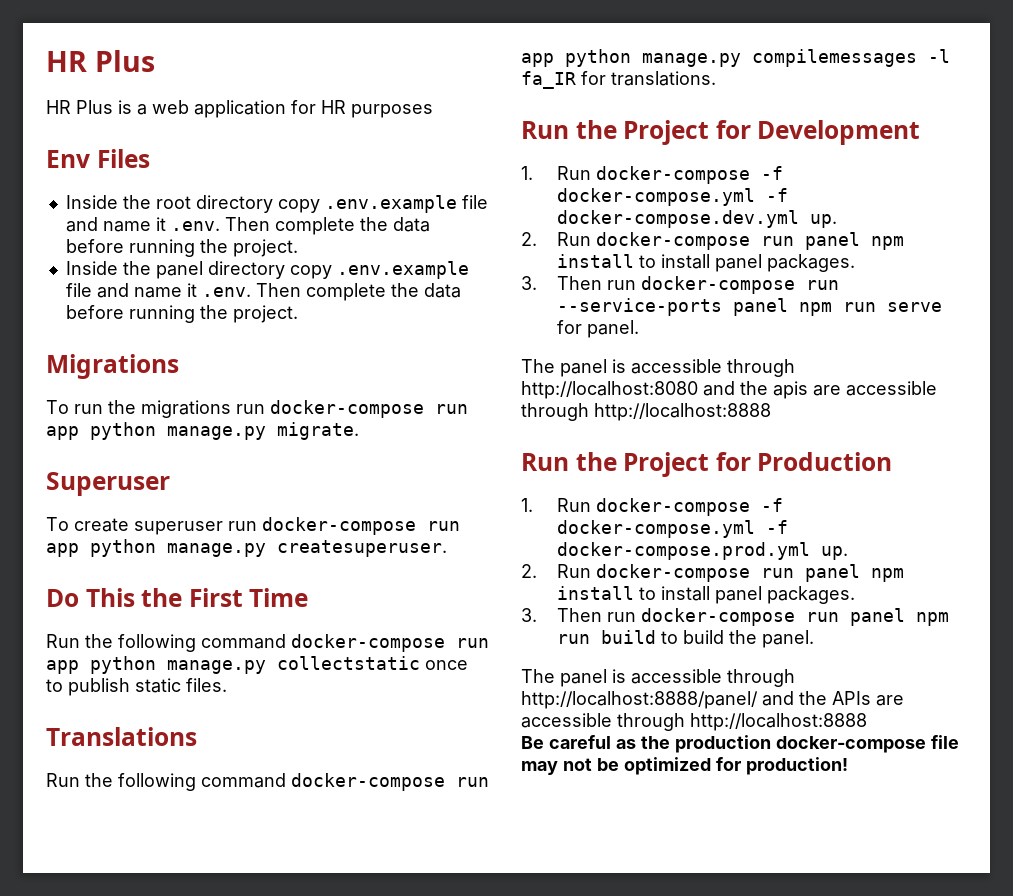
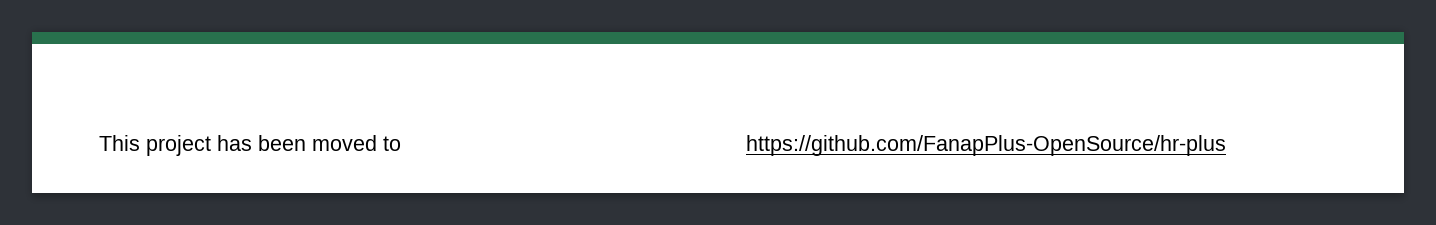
[46,50,155,72] [46,100,433,118] [46,149,150,168] [65,195,488,213] [65,217,430,235] [65,239,298,257] [65,261,469,279] [65,283,461,301] [65,305,298,323] [46,354,179,379] [46,400,468,418] [46,422,359,440] [46,472,170,496] [46,517,460,535] [46,539,447,557] [46,588,309,607] [46,634,489,652] [46,656,468,674] [46,678,227,696] [46,727,197,746] [46,773,489,791] [521,49,950,67] [521,71,716,89] [521,120,921,145] [521,166,783,184] [556,188,788,206] [556,210,837,228] [521,232,904,250] [556,254,855,272] [521,276,839,294] [556,298,942,316] [556,320,639,338] [521,359,795,377] [521,381,937,399] [521,403,771,421] [521,452,893,477] [521,498,783,516] [556,520,788,538] [556,542,848,560] [521,564,904,582] [556,586,855,604] [521,608,949,626] [556,630,814,648] [521,669,795,687] [521,691,904,709] [521,713,867,731] [521,735,959,753] [521,757,848,775] HR Plus // HR Plus is a web application for HR purposes // Env Files // Inside the root directory copy .env.example file and name it .env. Then complete the data before running the project. // Inside the panel directory copy .env.example file and name it .env. Then complete the data before running the project. // Migrations // To run the migrations run docker-compose run app python manage.py migrate. // Superuser // To create superuser run docker-compose run app python manage.py createsuperuser. // Do This the First Time // Run the following command docker-compose run app python manage.py collectstatic once to publish static files. // Translations // Run the following command docker-compose run app python manage.py compilemessages -l fa_IR for translations. // Run the Project for Development // 1. Run docker-compose -f docker-compose.yml -f docker-compose.dev.yml up. // 2. Run docker-compose run panel npm install to install panel packages. // 3. Then run docker-compose run --service-ports panel npm run serve for panel. // The panel is accessible through http://localhost:8080 and the apis are accessible through http://localhost:8888 // Run the Project for Production // 1. Run docker-compose -f docker-compose.yml -f docker-compose.prod.yml up. // 2. Run docker-compose run panel npm install to install panel packages. // 3. Then run docker-compose run panel npm run build to build the panel. // The panel is accessible through http://localhost:8888/panel/ and the APIs are accessible through http://localhost:8888 // Be careful as the production docker-compose file may not be optimized for production! -> [99,135,1226,156] This project has been moved to https://github.com/FanapPlus-OpenSource/hr-plus

